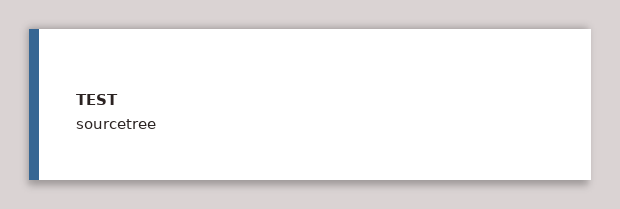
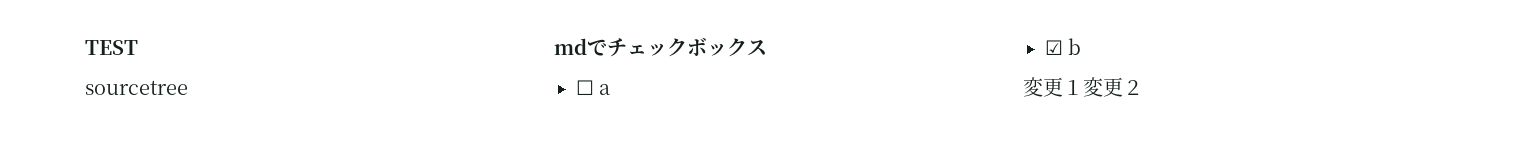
(156, 124) none -> [554,37,767,57] [576,80,611,95] [1045,38,1082,55] [1023,77,1143,97] // mdでチェックボックス // ☐ a // ☑ b // 変更１変更２

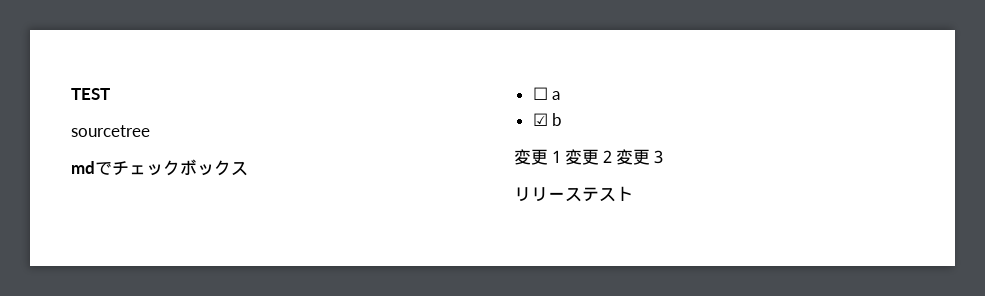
(1143, 87) none -> [616,149,667,165] [514,186,633,202] 変更３ // リリーステスト

